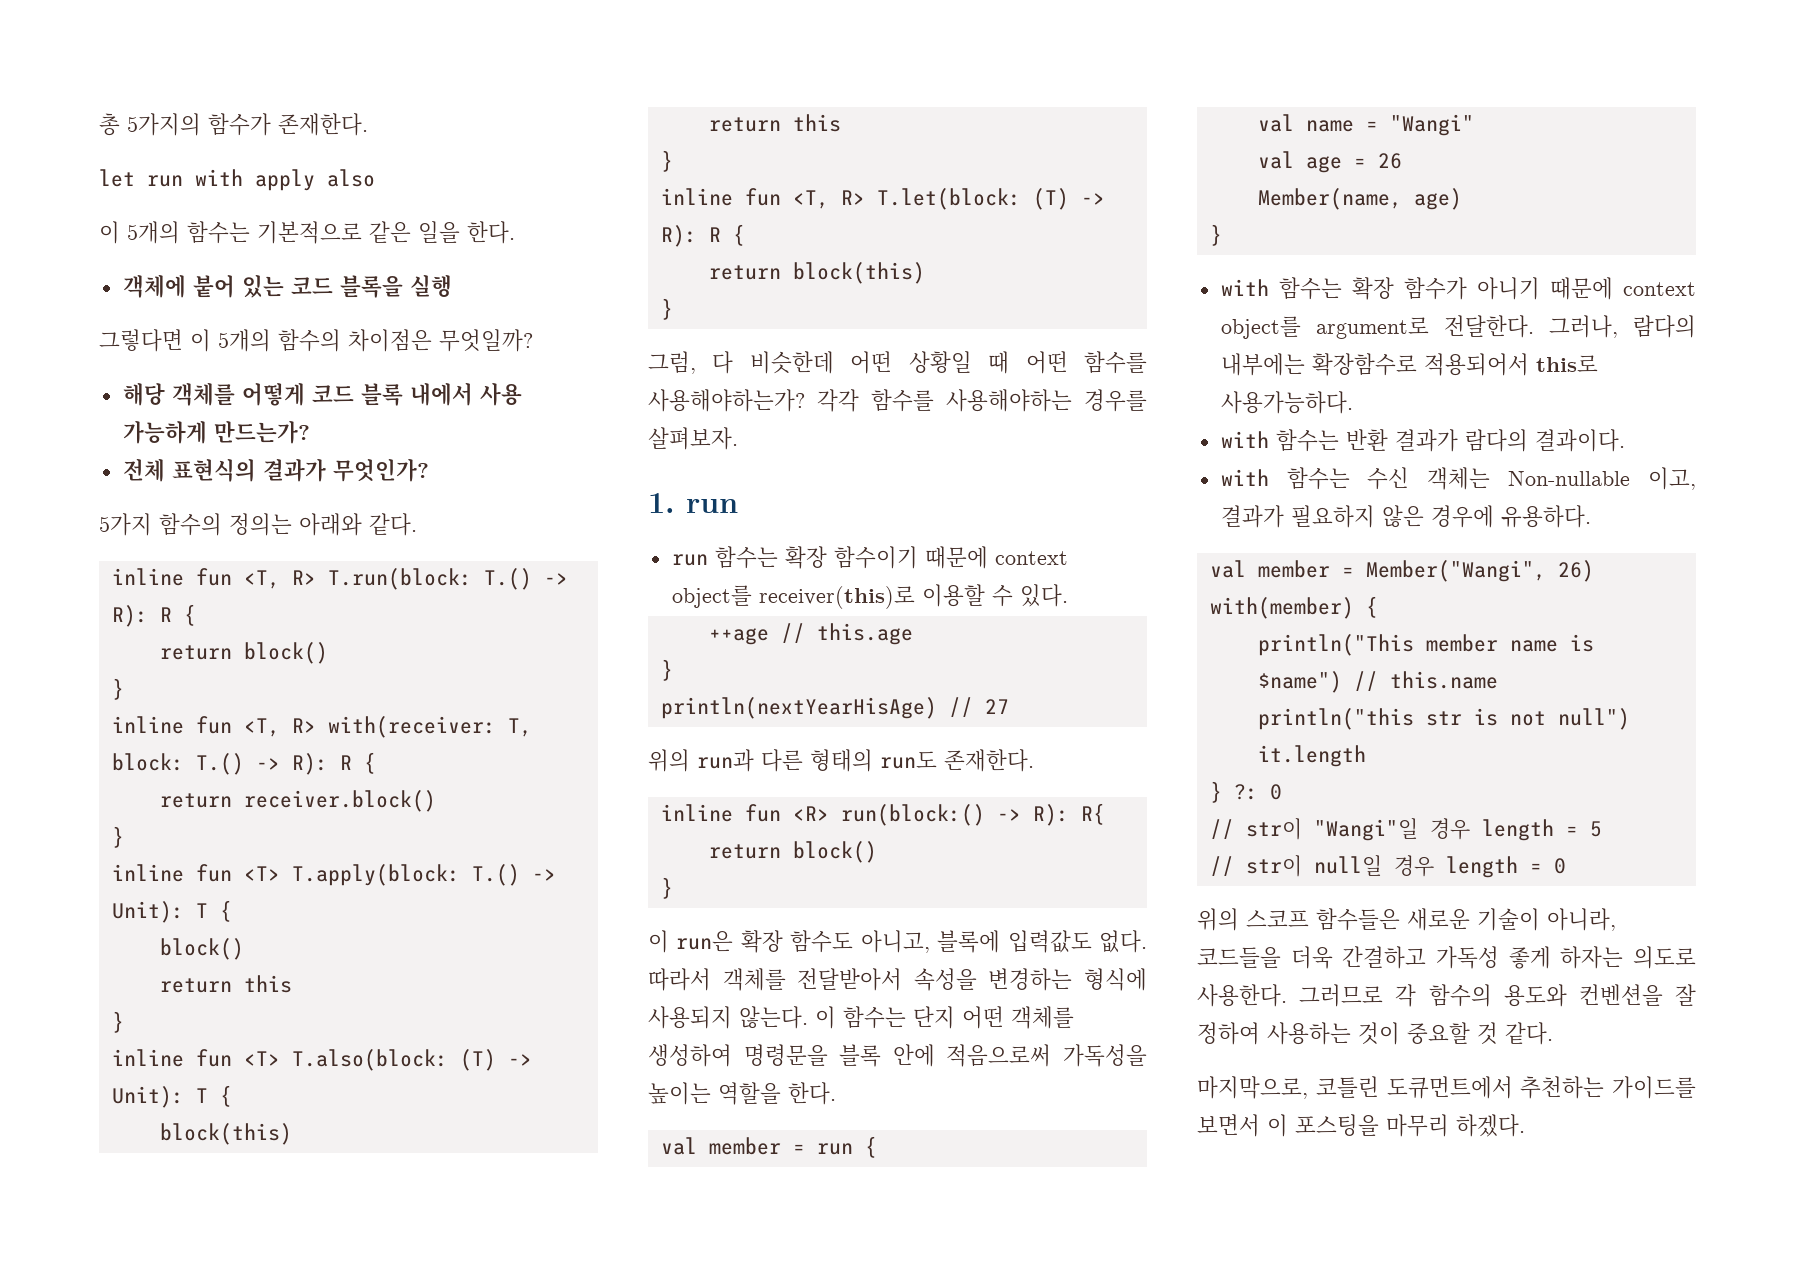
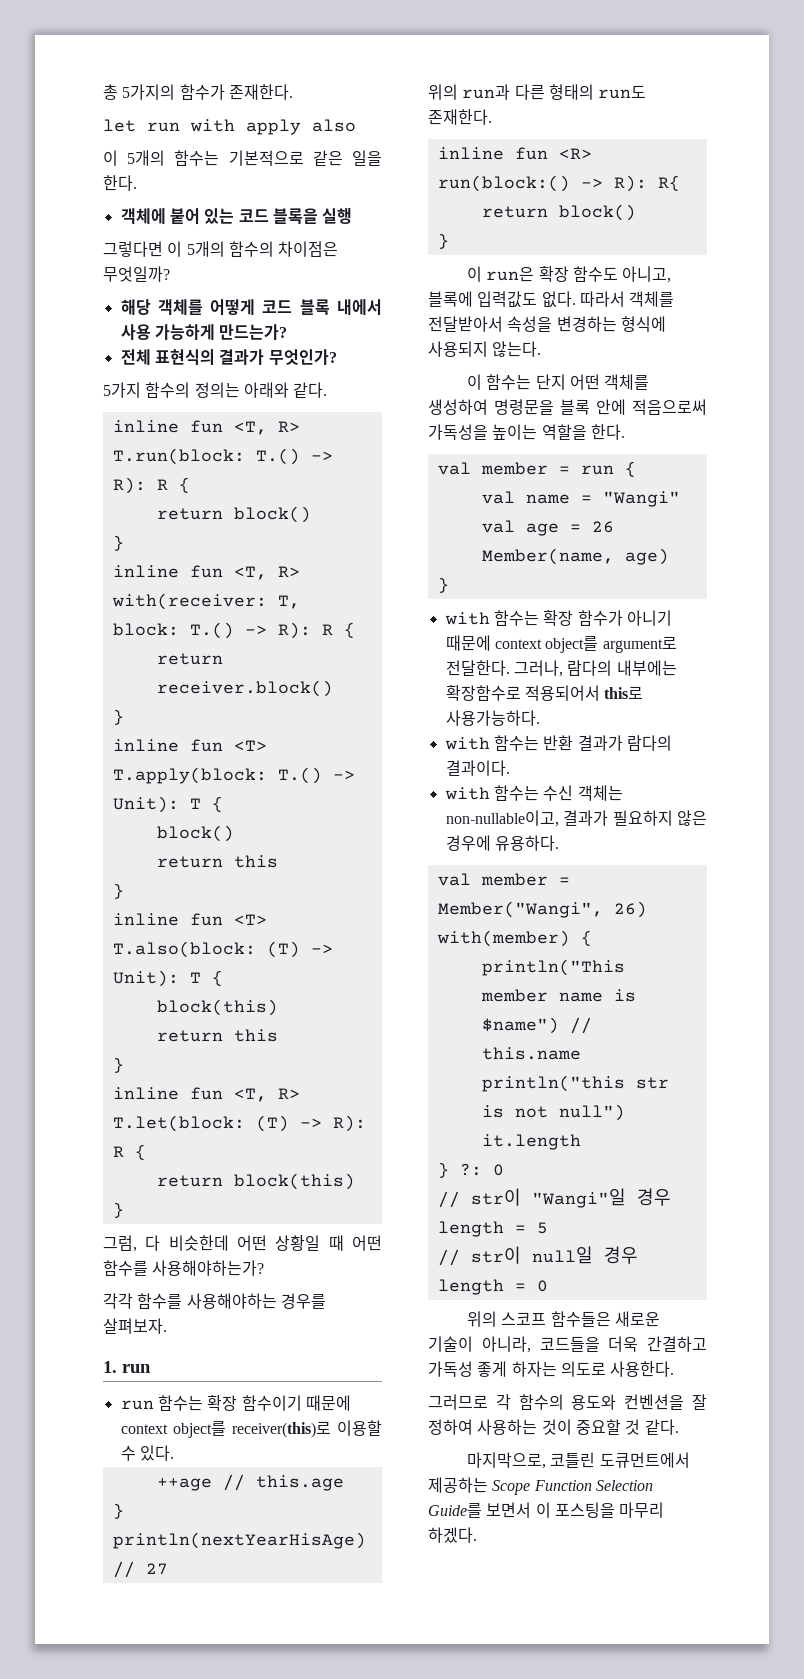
(805, 400) none -> (265, 1268) //
(808, 1017) none -> (542, 349) //
[1508,467,1696,490] Non-nullable 이고, -> [445,810,559,827] non-nullable이고,
(1287, 995) none -> (675, 1369) //
[1520,1076,1696,1099] 추천하는 가이드를 -> [428,1477,653,1495] [428,1503,482,1518] 제공하는 Scope Function Selection Guide를

